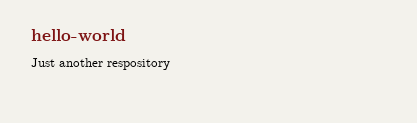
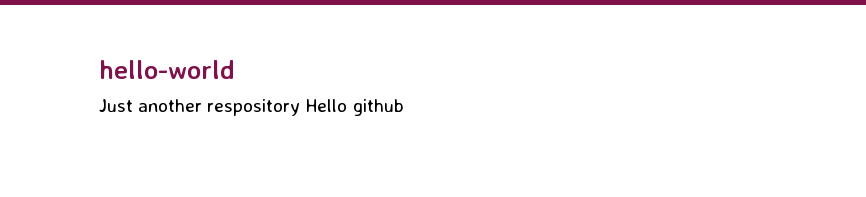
(170, 64) none -> [305,99,404,116] Hello github

